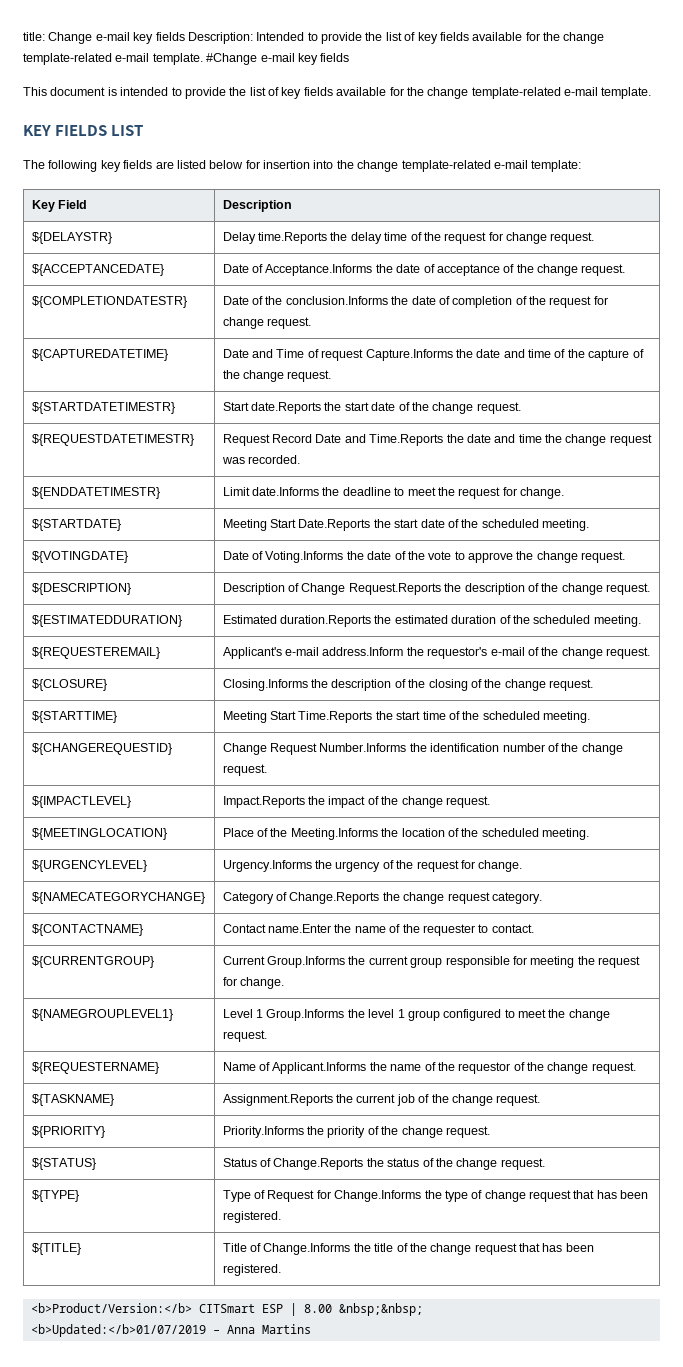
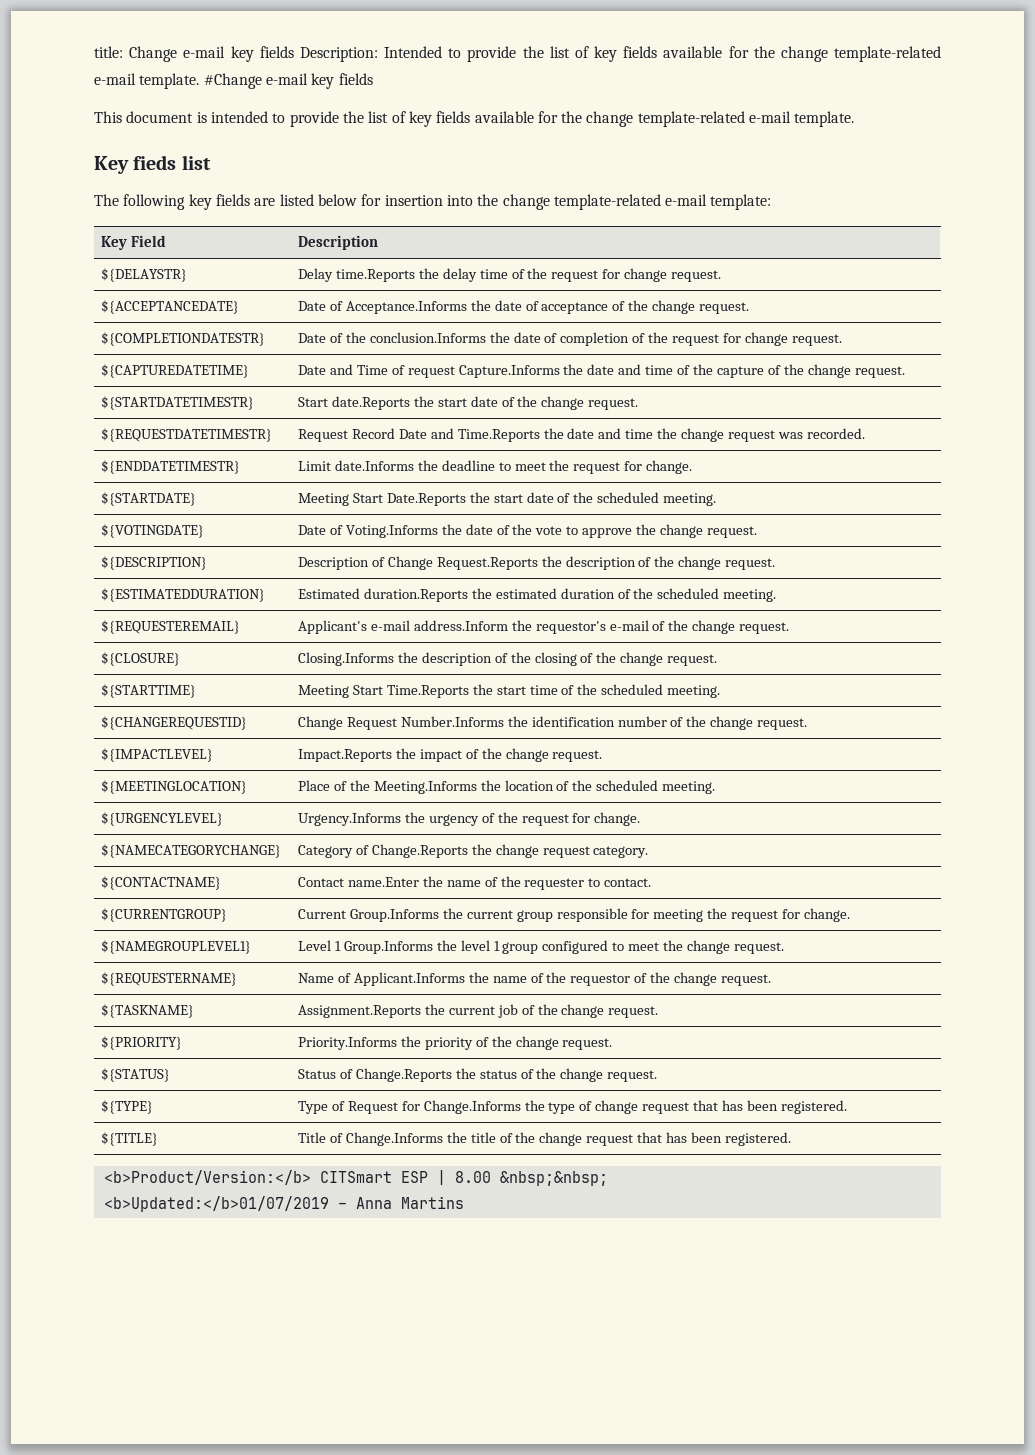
[23,125,144,136] KEY FIELDS LIST -> [94,155,211,174] Key fieds list

